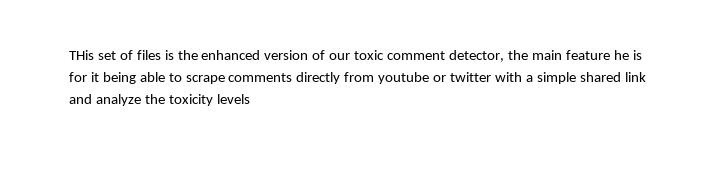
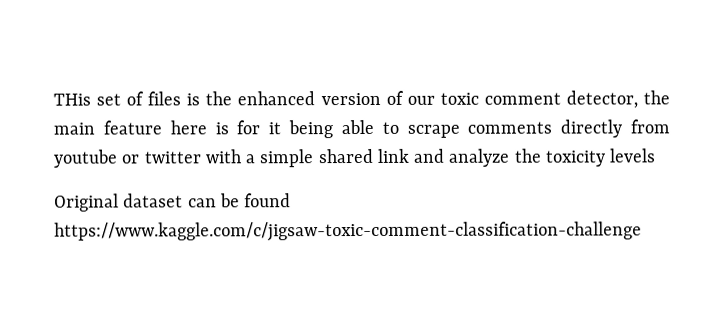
[613,50,629,60] he -> [169,120,207,135] here
(250, 99) none -> [54,193,292,212] [54,221,642,242] // Original dataset can be found https://www.kaggle.com/c/jigsaw-toxic-comment-classification-challenge

